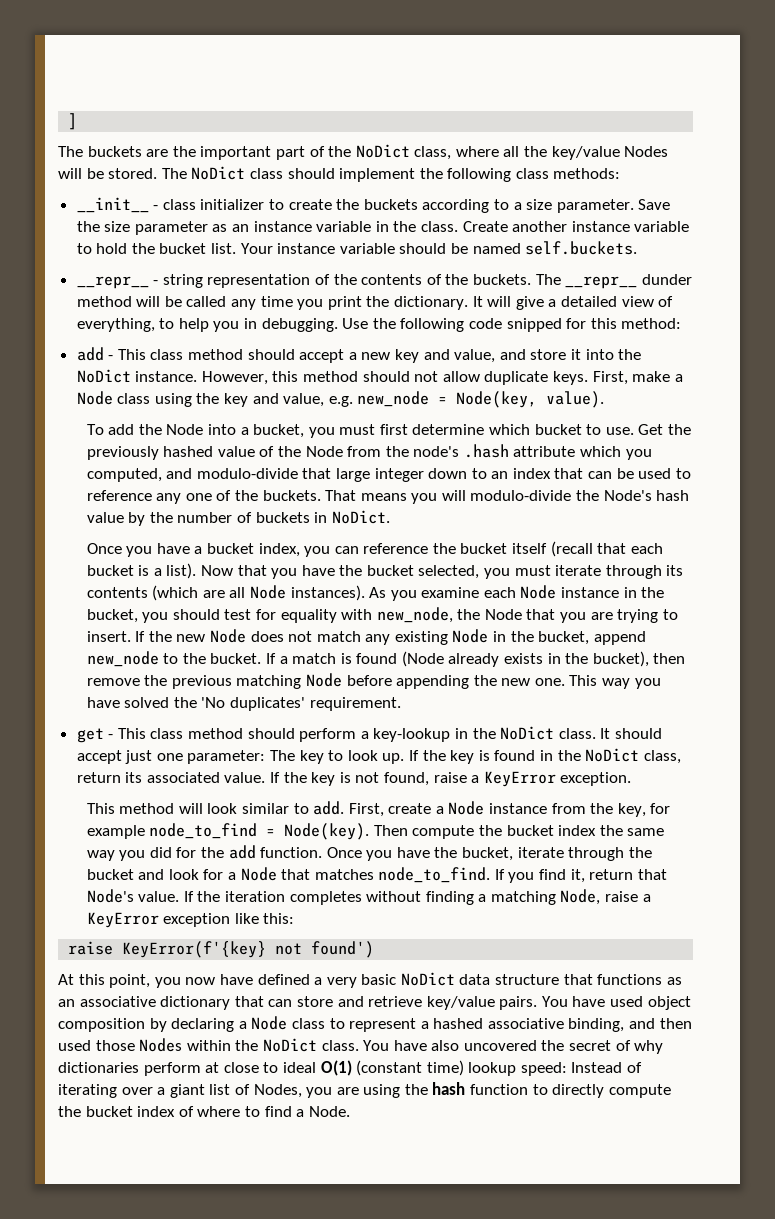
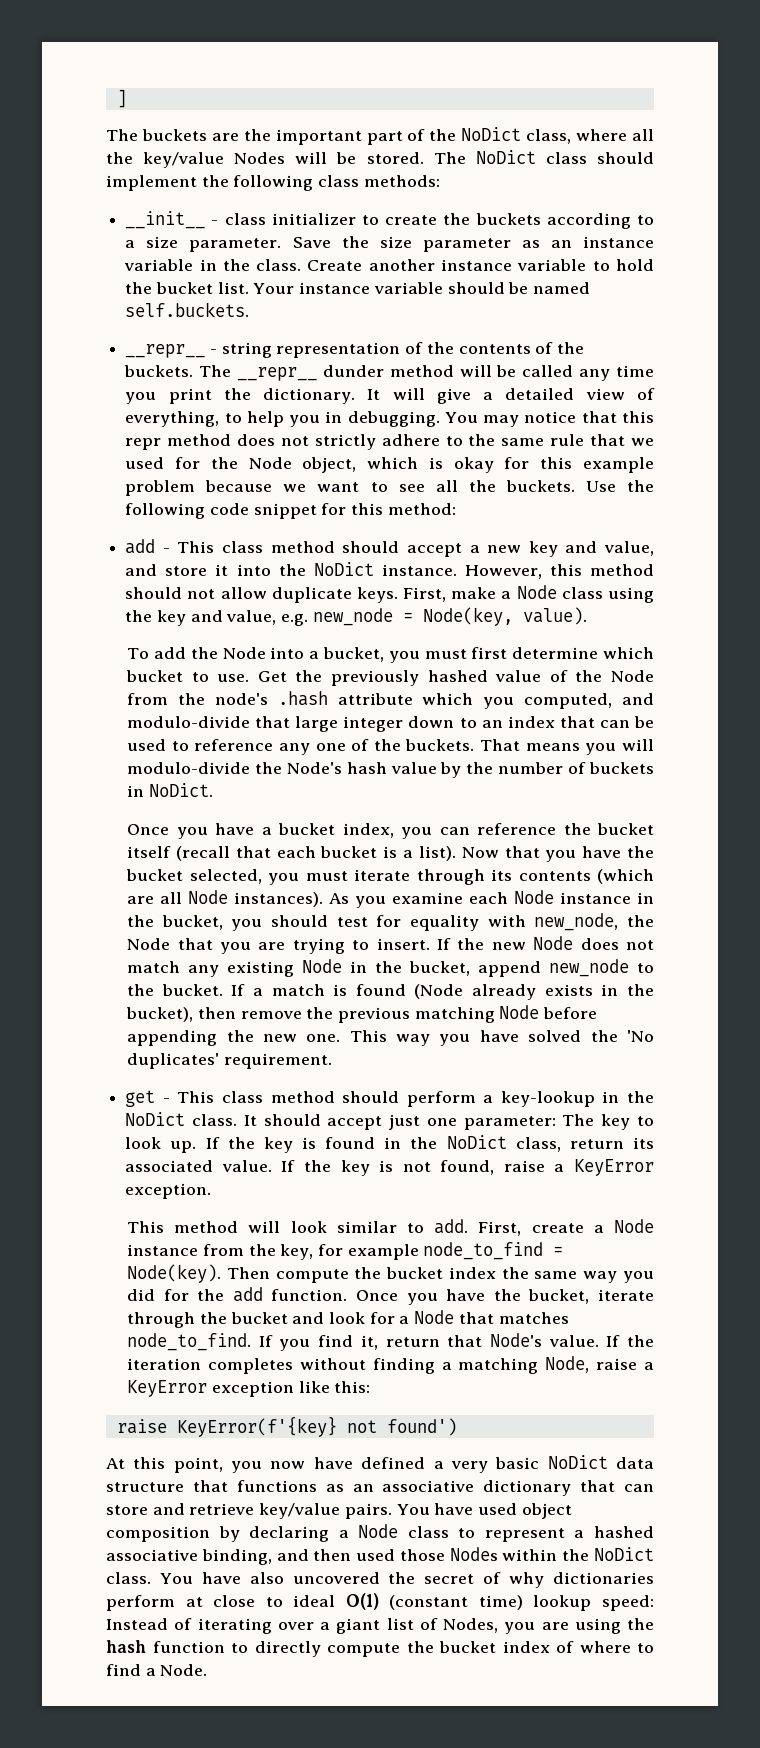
(338, 325) none -> [444,411,655,427] [125,434,654,450] [125,457,654,473] [125,480,575,496] You may notice that this repr method does not strictly adhere to the same rule that we used for the Node object, which is okay for this example problem because we want to see all the buckets.
[506,318,562,332] snipped -> [253,503,317,519] snippet

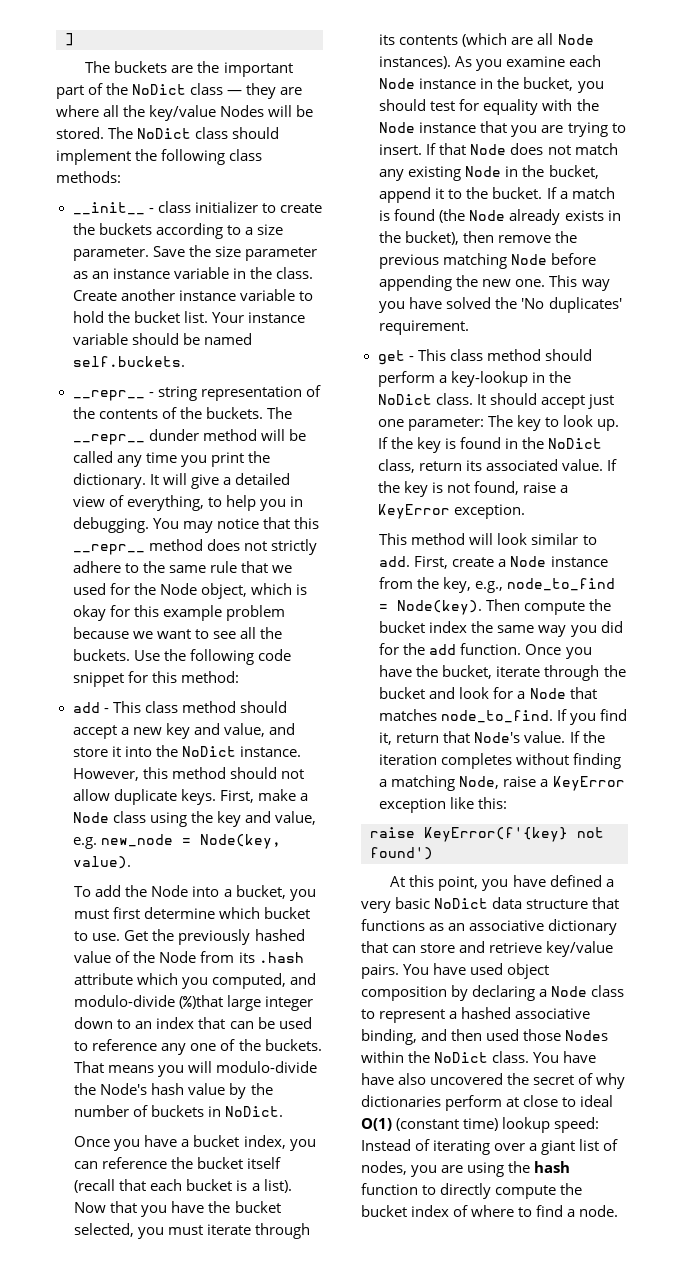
[526,129,572,144] class, -> [190,83,303,99] class — they are
[125,438,162,450] repr -> [72,544,145,555] __repr__
[177,693,268,705] the node's -> [238,952,255,963] its
[255,716,291,728] that -> [179,995,224,1009] (%)that
[534,913,654,931] [127,938,171,950] new_node, the Node -> [576,99,599,111] [379,122,477,133] the Node instance
[457,938,526,950] the new -> [439,143,467,155] that
[549,959,630,977] new_node -> [435,188,445,199] it
[414,984,464,999] (Node -> [439,209,506,223] (the Node
[318,1244,419,1260] for example -> [475,581,504,593] e.g.,
[270,1461,306,1469] now -> (509, 885) none
(241, 1578) none -> [361,1073,394,1085] have
[443,1618,498,1633] Nodes, -> [361,1161,407,1175] nodes,
[160,1664,208,1676] Node. -> [579,1205,619,1217] node.

